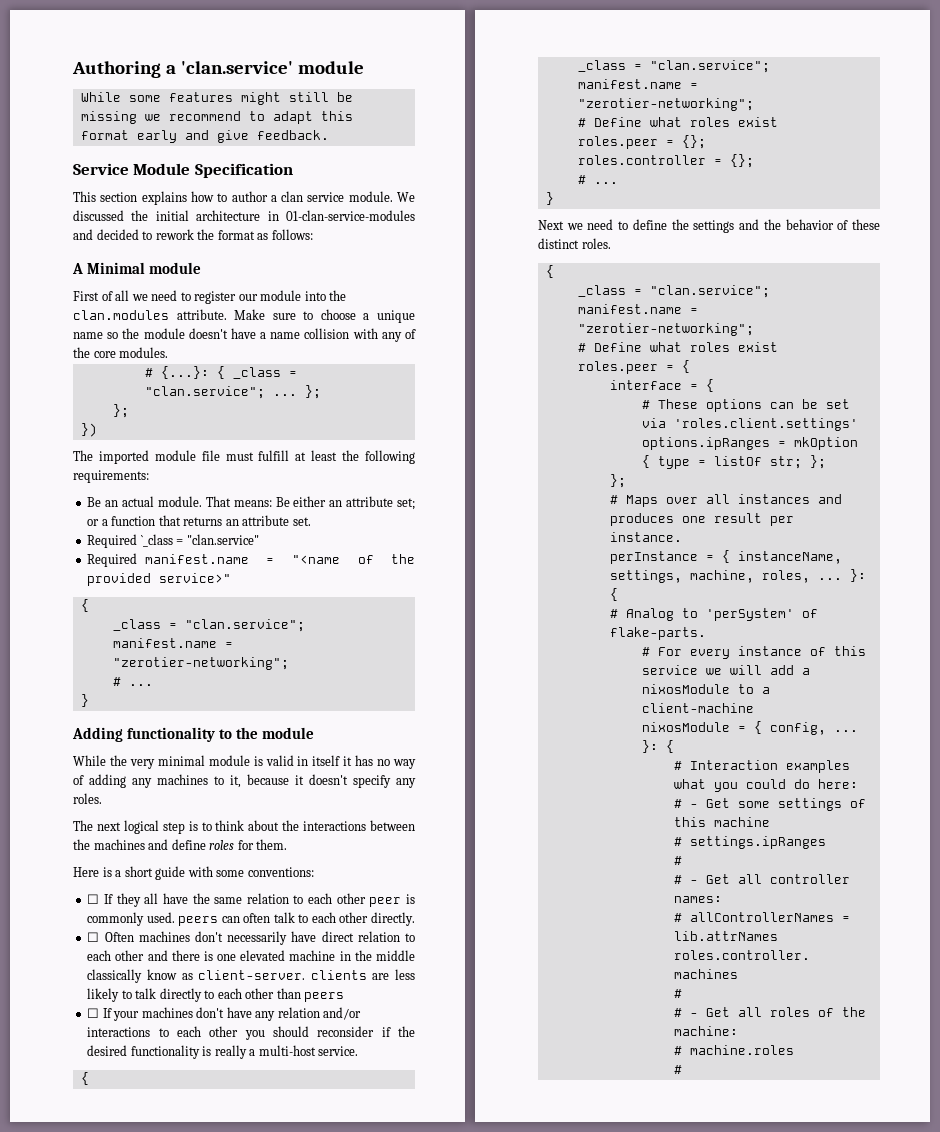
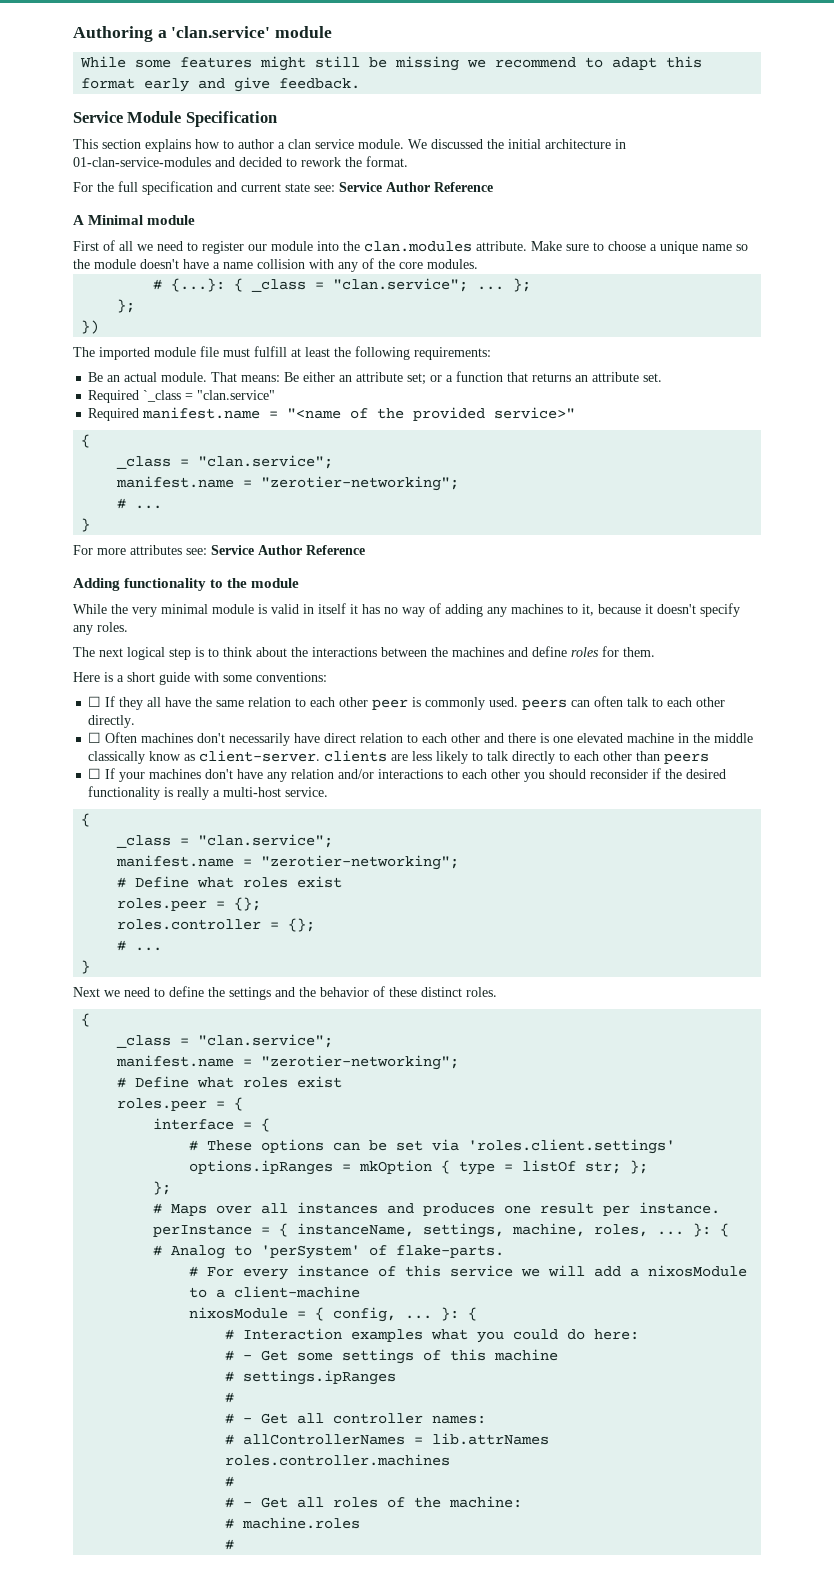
[217,229,313,240] format as follows: -> [366,156,408,167] [73,181,493,195] format. // For the full specification and current state see: Service Author Reference
(89, 700) none -> [73,545,365,555] // For more attributes see: Service Author Reference

